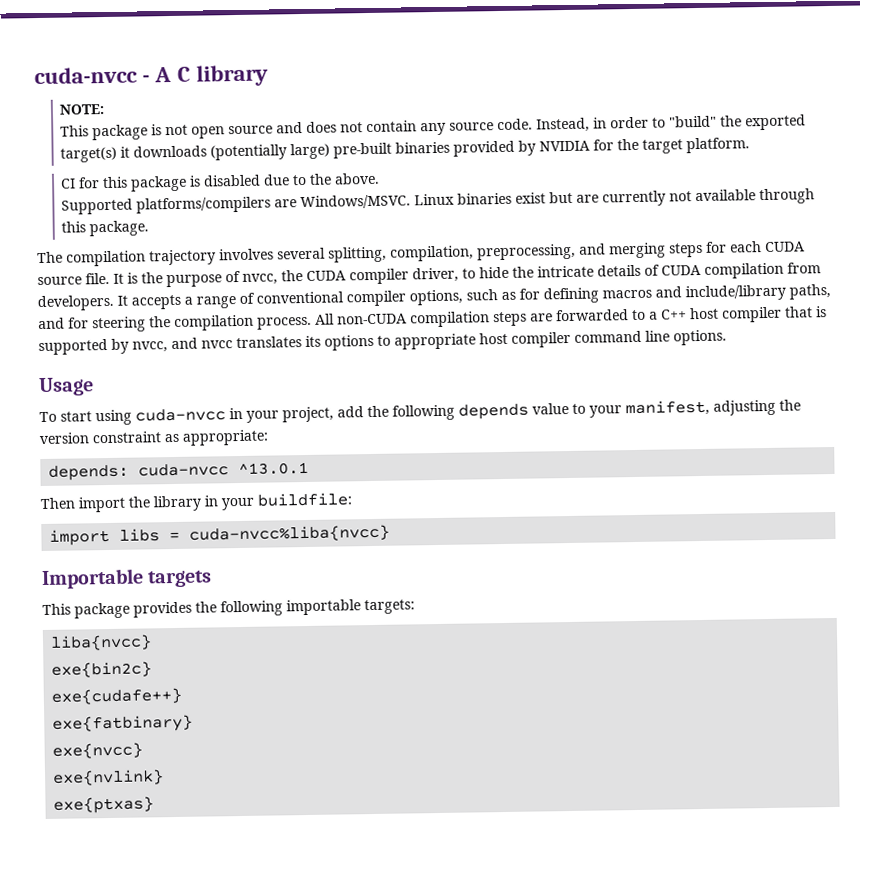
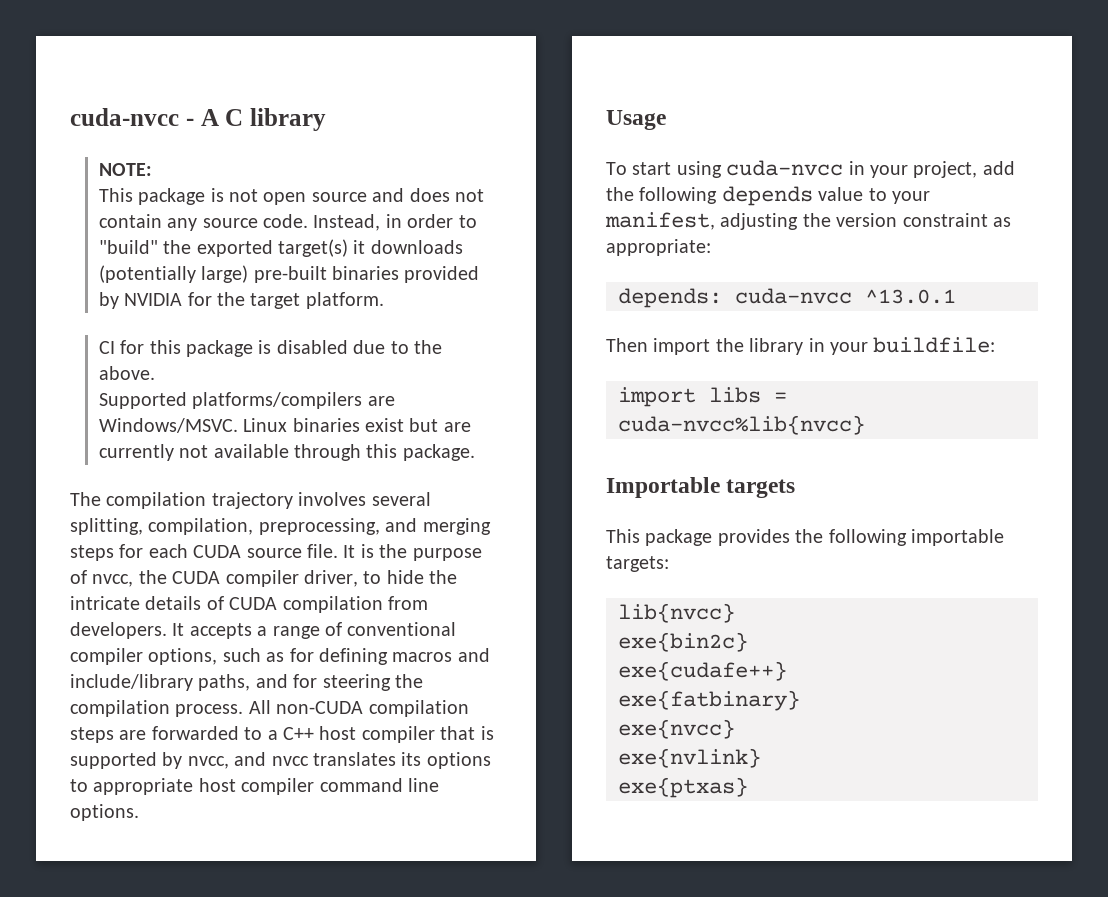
[189,524,391,543] cuda-nvcc%liba{nvcc} -> [618,415,865,435] cuda-nvcc%lib{nvcc}
[50,634,153,651] liba{nvcc} -> [618,603,735,623] lib{nvcc}

